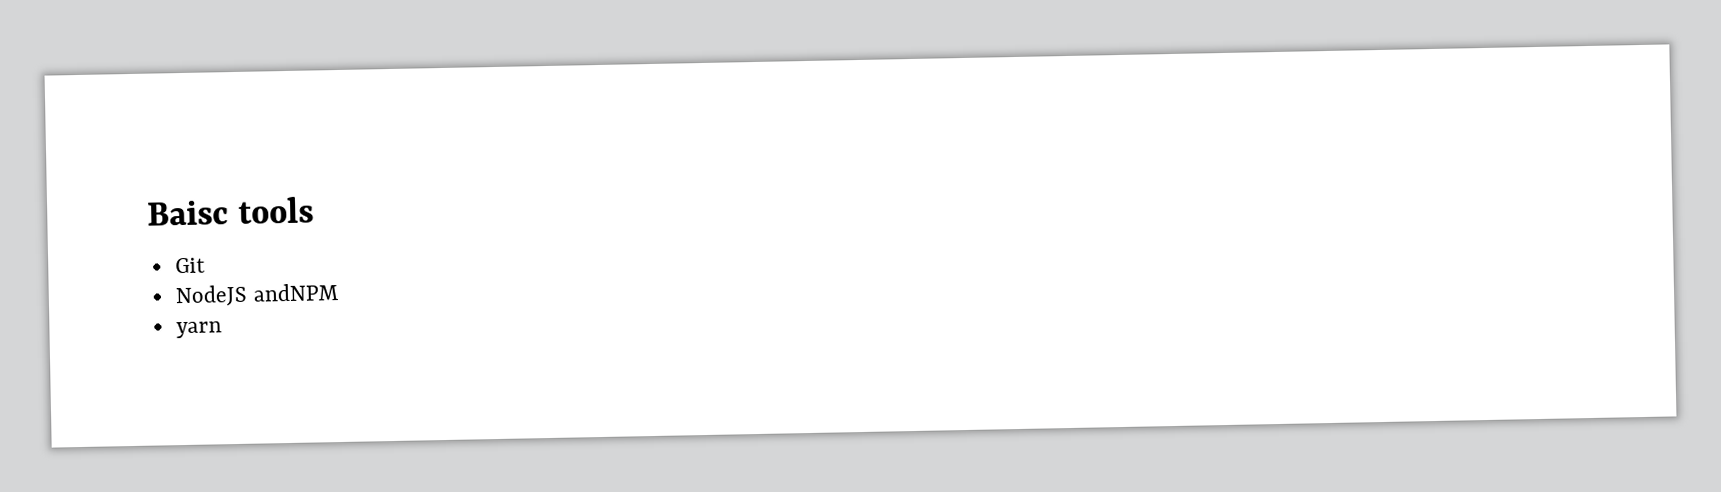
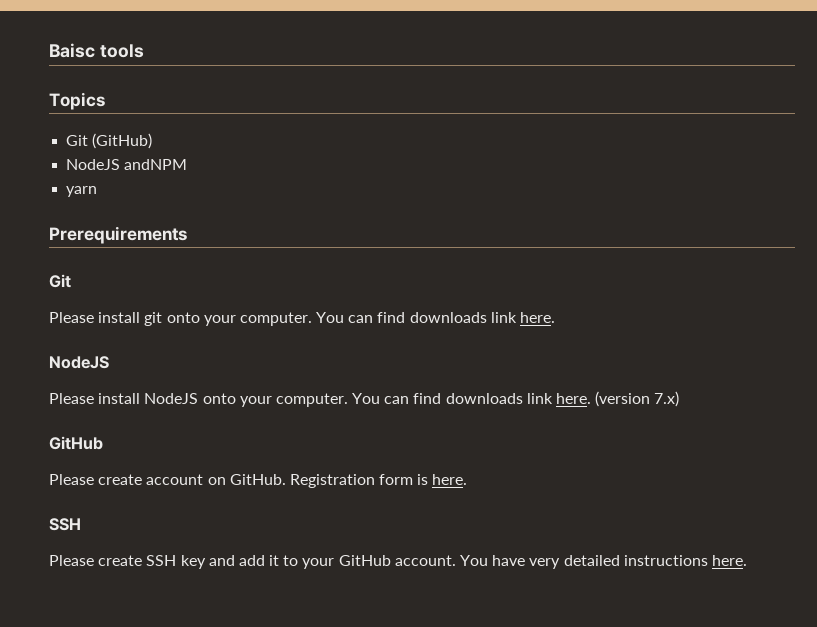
[174,257,206,274] // Git -> [49,92,105,110] [66,133,153,149] // Topics // Git (GitHub)
(222, 330) none -> [49,226,187,244] [49,274,71,288] [49,312,556,326] [49,356,109,369] [49,391,680,407] [49,436,103,450] [49,474,468,488] [49,518,81,531] [49,555,747,569] // Prerequirements // Git // Please install git onto your computer. You can find downloads link here. // NodeJS // Please install NodeJS onto your computer. You can find downloads link here. (version 7.x) // GitHub // Please create account on GitHub. Registration form is here. // SSH // Please create SSH key and add it to your GitHub account. You have very detailed instructions here.

